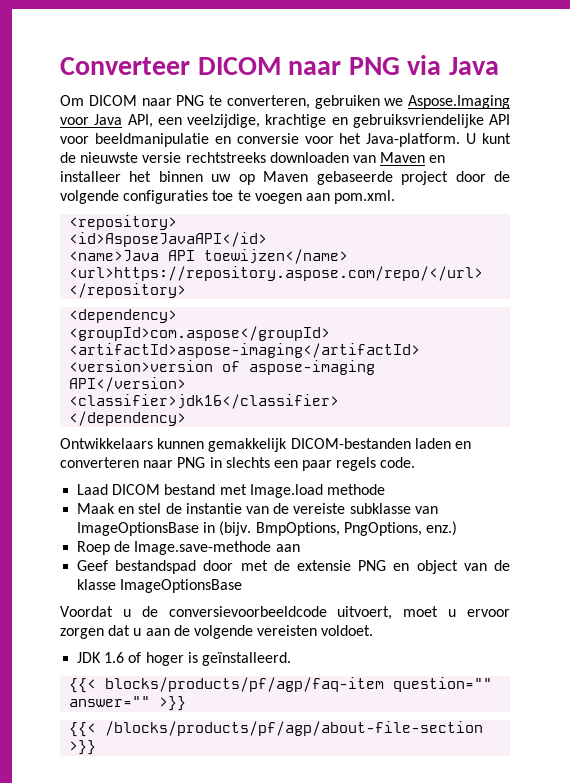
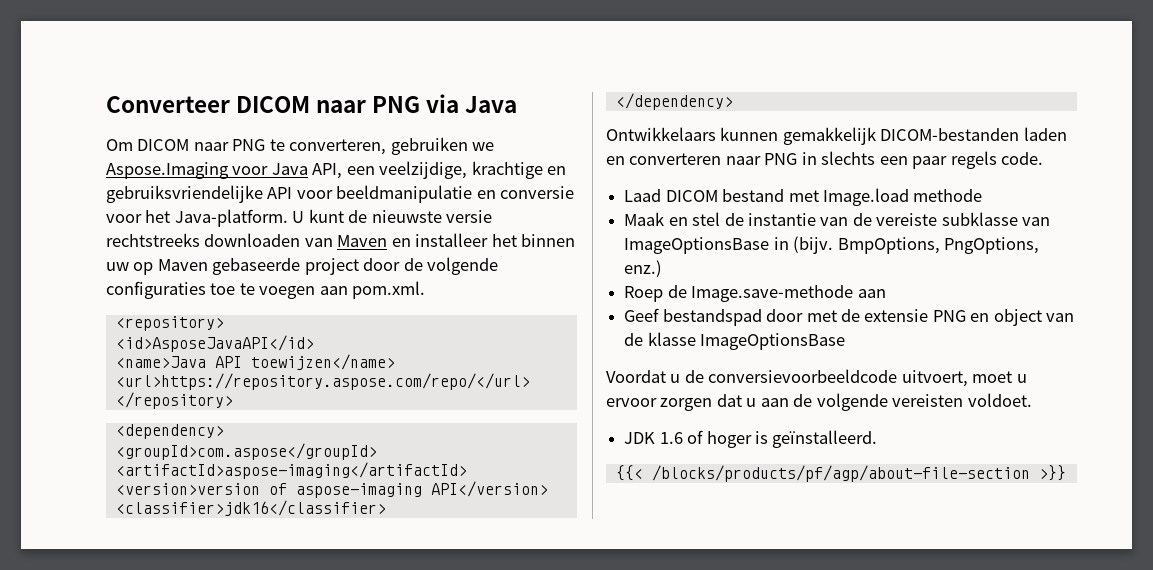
[69,677,493,693] [69,696,187,711] // {{< blocks/products/pf/agp/faq-item question="" answer="" >}} -> (878, 439) none

